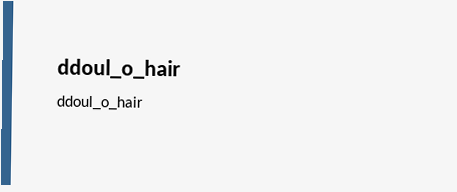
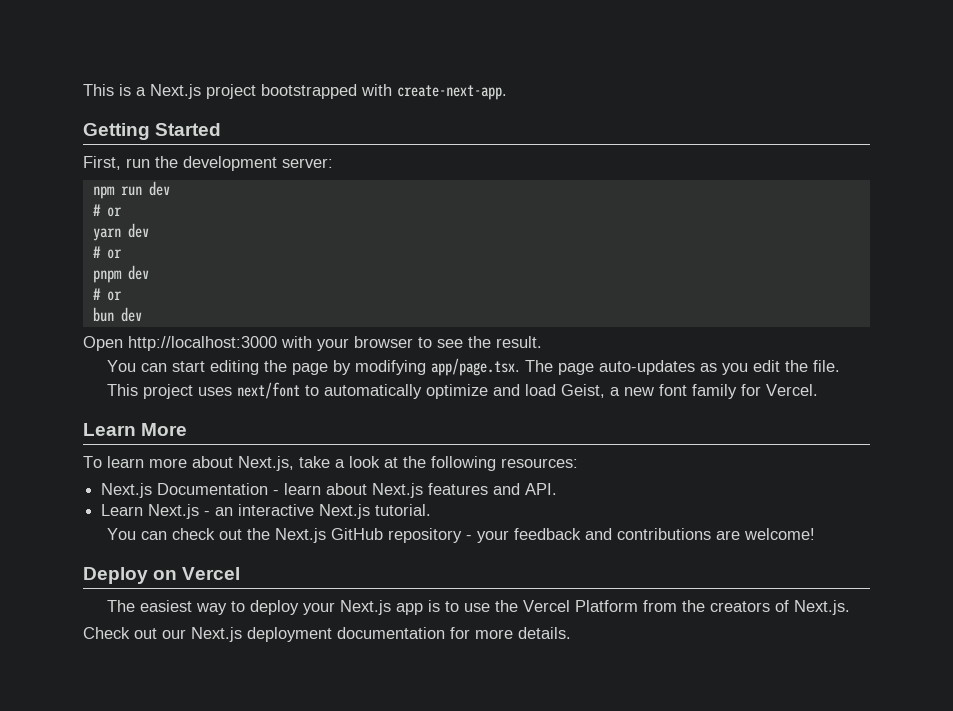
[57,58,181,80] [56,95,143,111] ddoul_o_hair // ddoul_o_hair -> [83,84,507,100] [83,123,222,140] [83,156,333,171] [92,181,170,199] [92,204,122,217] [92,223,149,241] [92,246,122,259] [92,265,149,283] [92,288,122,301] [92,307,142,322] [83,336,542,351] [107,358,841,376] [107,382,819,399] [83,423,188,436] [83,456,578,471] [101,483,558,498] [101,504,432,519] [107,528,816,543] [83,567,241,584] [107,600,851,615] [83,627,571,642] This is a Next.js project bootstrapped with create-next-app. // Getting Started // First, run the development server: // npm run dev // # or // yarn dev // # or // pnpm dev // # or // bun dev // Open http://localhost:3000 with your browser to see the result. // You can start editing the page by modifying app/page.tsx. The page auto-updates as you edit the file. // This project uses next/font to automatically optimize and load Geist, a new font family for Vercel. // Learn More // To learn more about Next.js, take a look at the following resources: // Next.js Documentation - learn about Next.js features and API. // Learn Next.js - an interactive Next.js tutorial. // You can check out the Next.js GitHub repository - your feedback and contributions are welcome! // Deploy on Vercel // The easiest way to deploy your Next.js app is to use the Vercel Platform from the creators of Next.js. // Check out our Next.js deployment documentation for more details.

